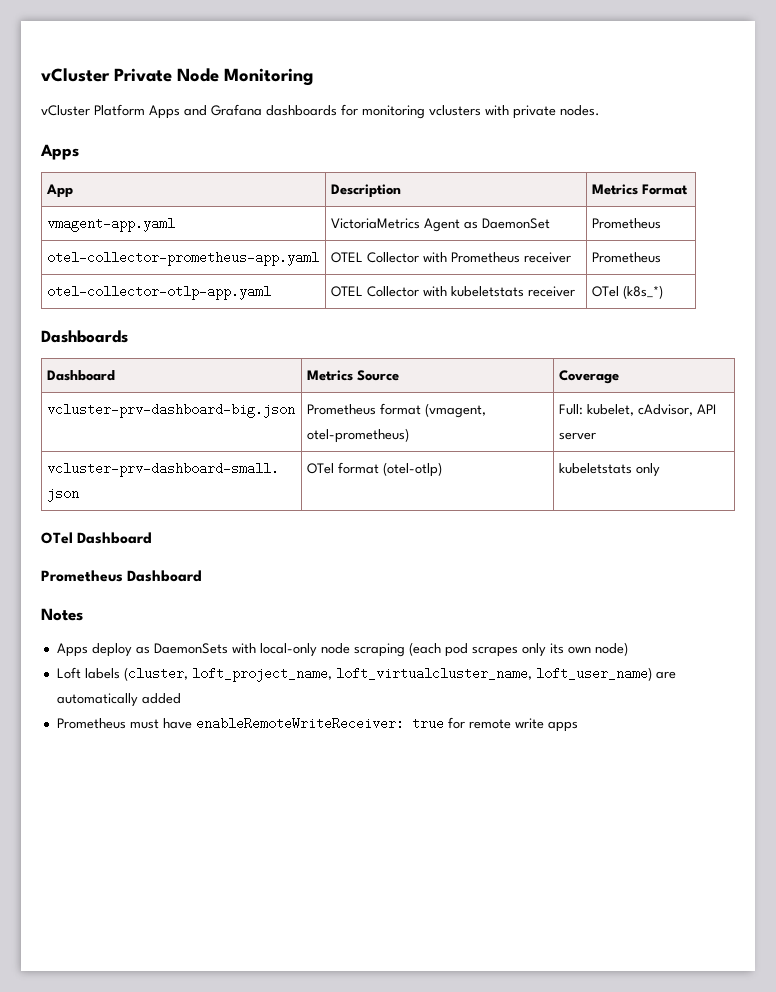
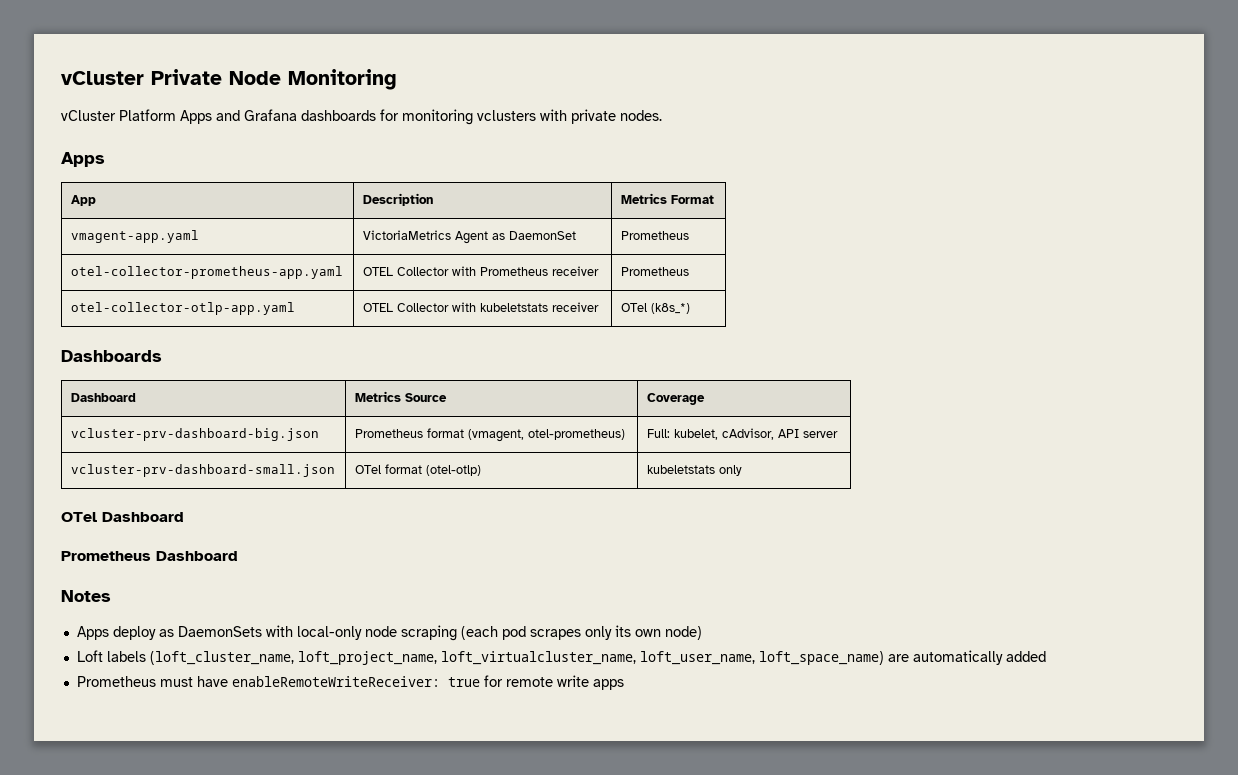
[123,667,188,681] (cluster, -> [149,651,294,665] (loft_cluster_name,
[535,667,652,681] loft_user_name) -> [639,651,884,665] loft_user_name, loft_space_name)

